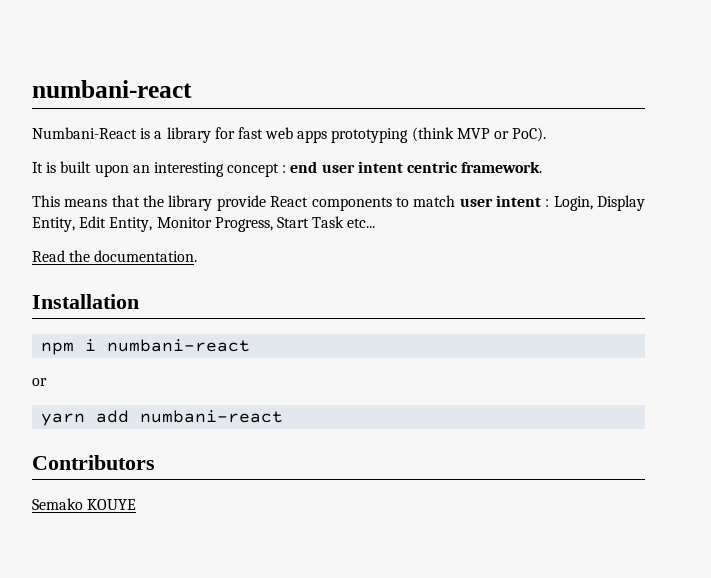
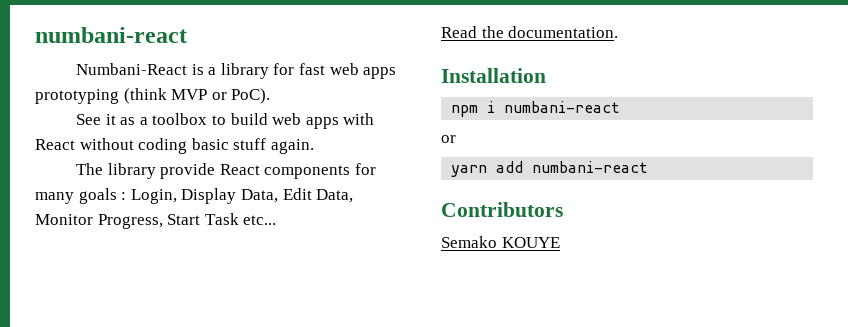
[32,161,543,177] [32,195,645,211] [32,216,153,232] It is built upon an interesting concept : end user intent centric framework. // This means that the library provide React components to match user intent : Login, Display Entity, Edit Entity, -> [76,113,375,129] [35,138,314,154] [76,163,376,179] [35,188,354,204] See it as a toolbox to build web apps with React without coding basic stuff again. // The library provide React components for many goals : Login, Display Data, Edit Data,

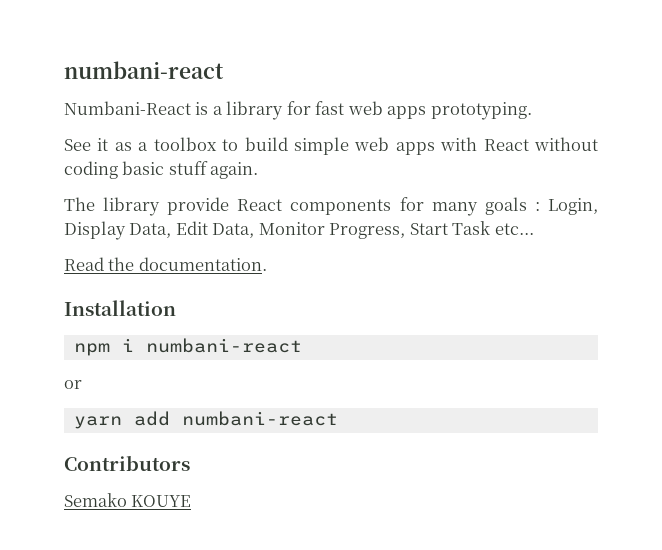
[35,88,271,104] prototyping (think MVP or PoC). -> [430,102,532,120] prototyping.
(268, 119) none -> [293,137,349,155] simple

